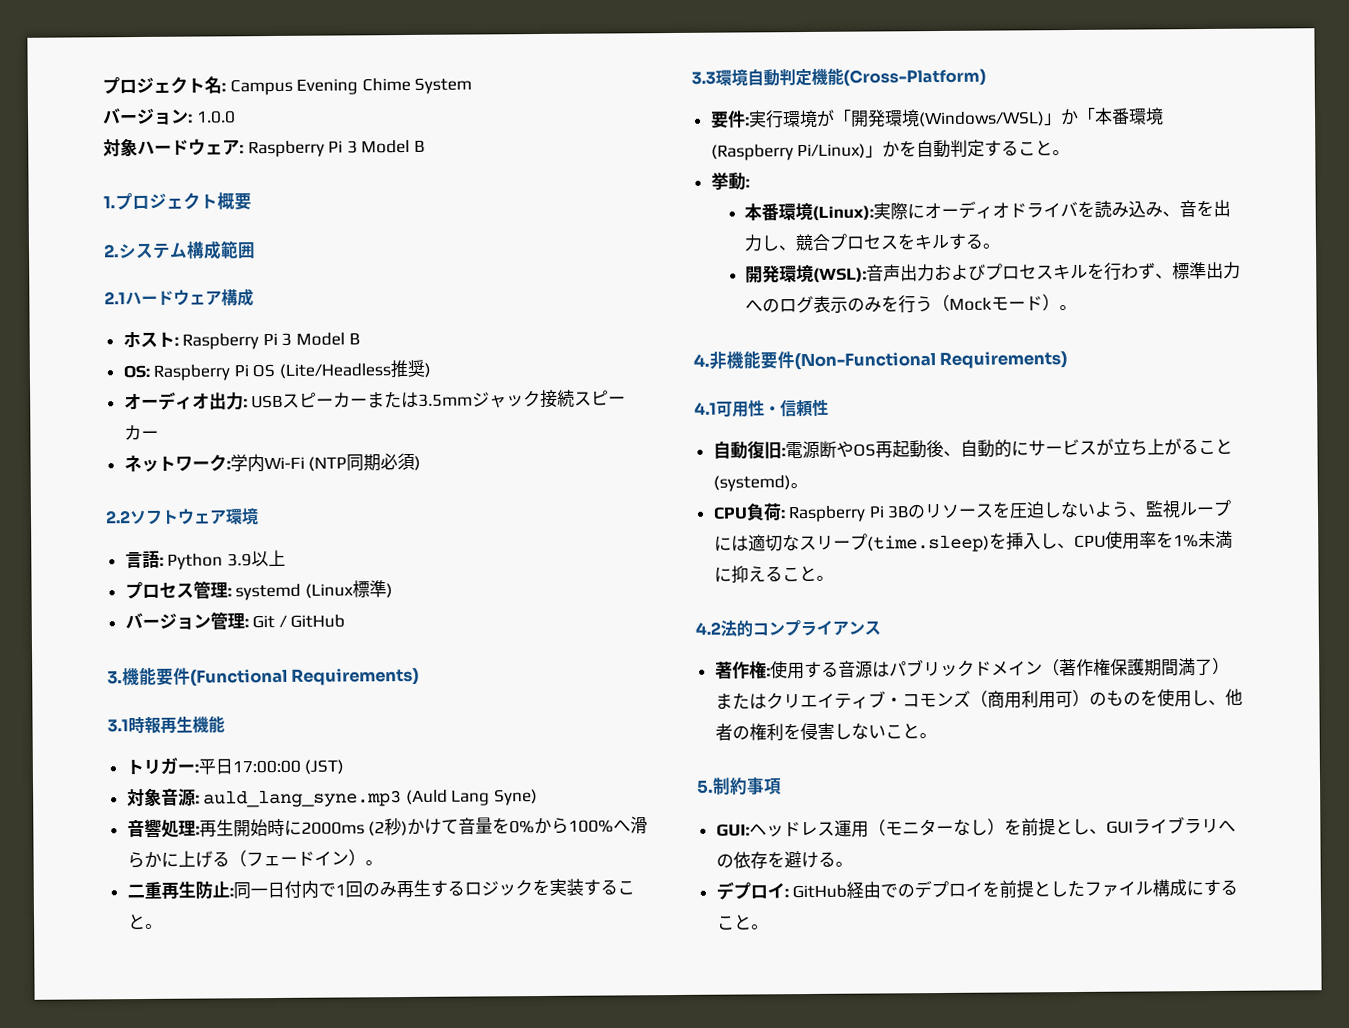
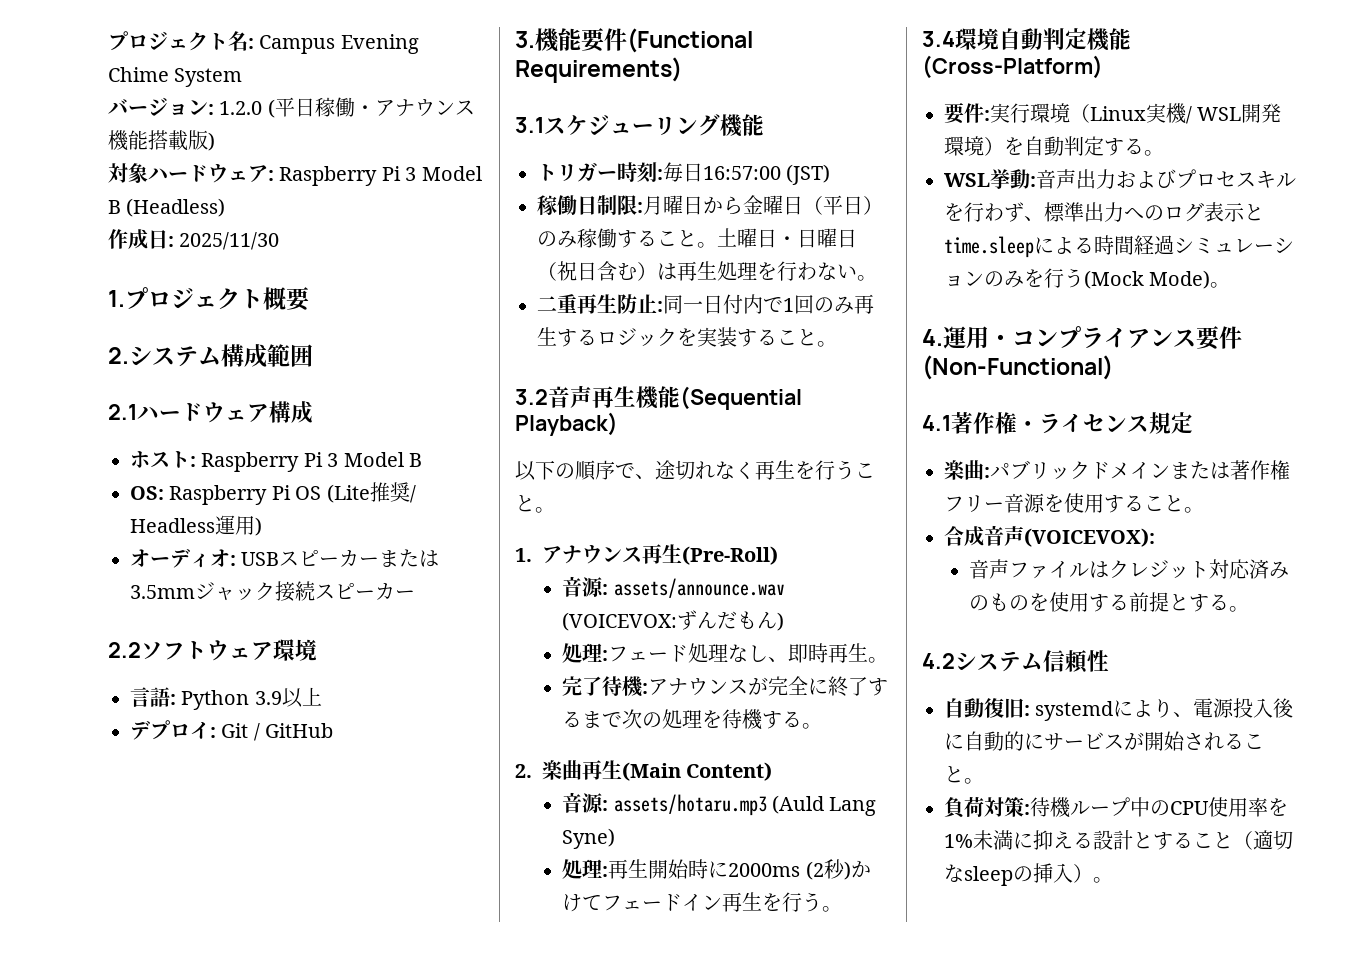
[195,110,236,124] 1.0.0 -> [219,97,475,118] [108,130,215,151] 1.2.0 (平日稼働・アナウンス機能搭載版)
(425, 145) none -> [126,198,226,217] [108,229,280,250] (Headless) // 作成日: 2025/11/30
[279,359,426,379] (Lite/Headless推奨 -> [326,482,416,503] [130,515,255,535] (Lite推奨/ Headless運用
[208,392,244,411] 出力 -> (230, 558) none
[123,452,422,473] // ネットワーク:学内Wi-Fi (NTP同期必須) -> (415, 594) none
[124,580,393,601] [124,611,245,630] プロセス管理: systemd (Linux標準) // バージョン管理 -> [130,720,210,740] デプロイ
[128,716,193,734] 時報再生 -> [544,114,720,136] スケジューリング
[193,758,345,775] [126,787,539,808] [126,816,649,838] [126,849,366,869] :平日17:00:00 (JST) // 対象音源: auld_lang_syne.mp3 (Auld Lang Syne) // 音響処理:再生開始時に2000ms (2秒)かけて音量を0%から100%へ滑らかに上げる（フェードイン） -> [617,162,831,185] [537,195,883,216] [537,228,857,248] [537,261,857,281] 時刻:毎日16:57:00 (JST) // 稼働日制限:月曜日から金曜日（平日）のみ稼働すること。土曜日・日曜日（祝日含む）は再生処理を行わない
[691,71,716,85] 3.3 -> [515,385,802,410] [515,412,618,436] [515,460,875,481] [515,495,555,513] [515,544,778,565] [562,576,785,598] [562,610,785,631] [562,643,889,663] [562,676,889,697] [562,709,823,730] [515,760,773,781] [562,792,877,816] [562,828,616,849] [562,859,871,880] [562,892,843,912] [922,31,955,47] 3.2音声再生機能(Sequential Playback) // 以下の順序で、途切れなく再生を行うこと。 // 1.アナウンス再生(Pre-Roll) // 音源: assets/announce.wav (VOICEVOX:ずんだもん) // 処理:フェード処理なし、即時再生。 // 完了待機:アナウンスが完全に終了するまで次の処理を待機する。 // 2.楽曲再生(Main Content) // 音源: assets/hotaru.mp3 (Auld Lang Syne) // 処理:再生開始時に2000ms (2秒)かけてフェードイン再生を行う。 // 3.4
[815,107,1164,128] [710,141,901,161] が「開発環境(Windows/WSL)」か「本番環境(Raspberry Pi/Linux)」か -> [1070,103,1282,124] [944,136,1004,156] （Linux実機/ WSL開発環境）
[1018,140,1071,156] こと。 // -> [1144,150,1164,156] [944,173,990,187] 。 // WSL
[744,199,1232,222] [744,233,1002,252] [745,264,868,284] // 本番環境(Linux):実際にオーディオドライバを読み込み、音を出力し、競合プロセスをキルする。 // 開発環境(WSL): -> (1036, 181) none
[847,294,1078,314] [693,350,1068,371] [694,399,781,418] のみを行う（Mockモード）。 // 4.非機能要件(Non-Functional Requirements) // 4.1可用性・ -> [1244,204,1264,221] [944,235,1294,258] [944,268,1231,289] [922,326,1242,350] [922,355,1113,380] [922,412,1193,434] [944,460,1290,480] [944,493,1204,513] [944,525,1155,547] [969,559,1290,579] [969,592,1250,612] [922,651,1043,672] とtime.sleepによる時間経過シミュレーションのみを行う(Mock Mode)。 // 4.運用・コンプライアンス要件(Non-Functional) // 4.1著作権・ライセンス規定 // 楽曲:パブリックドメインまたは著作権フリー音源を使用すること。 // 合成音声(VOICEVOX): // 音声ファイルはクレジット対応済みのものを使用する前提とする。 // 4.2システム
[784,439,961,460] 電源断やOS再起動後、 -> [1035,698,1295,721] [944,733,964,750] systemdにより、電源投入後に
[1112,438,1233,456] [712,475,808,492] [712,499,1233,523] [713,532,1075,553] 立ち上がること(systemd)。 // CPU負荷: Raspberry Pi 3Bのリソースを圧迫しないよう、監視ループには適切なスリープ(time.sleep)を挿入し、 -> [1144,731,1264,751] [944,766,984,784] [944,797,1170,819] 開始されること。 // 負荷対策:待機ループ中の
[781,565,834,582] [695,619,881,637] [714,657,1230,680] [714,688,1243,710] [714,722,937,741] [696,777,782,795] [715,816,1236,838] [715,851,853,869] [715,879,1239,900] [716,914,752,930] こと。 // 4.2法的コンプライアンス // 著作権:使用する音源はパブリックドメイン（著作権保護期間満了）またはクリエイティブ・コモンズ（商用利用可）のものを使用し、他者の権利を侵害しないこと。 // 5.制約事項 // GUI:ヘッドレス運用（モニターなし）を前提とし、GUIライブラリへの依存を避ける。 // デプロイ: GitHub経由でのデプロイを前提としたファイル構成にすること -> [1093,830,1293,850] [944,863,1093,886] 設計とすること（適切なsleepの挿入）

